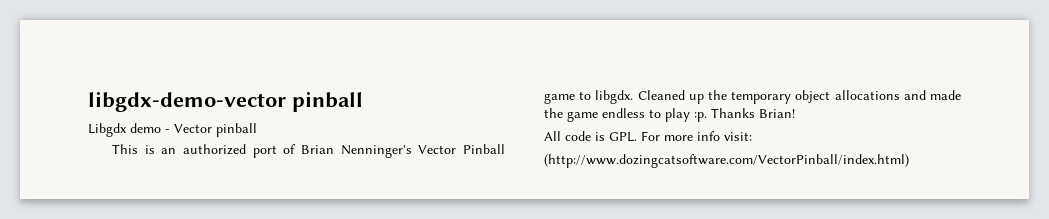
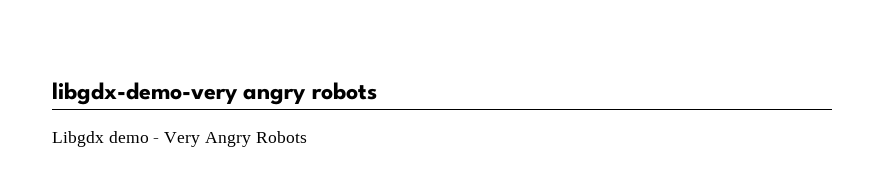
[88,91,363,112] libgdx-demo-vector pinball -> [52,82,377,105] libgdx-demo-very angry robots
[174,123,257,137] [112,144,505,158] [544,90,961,104] [544,108,795,122] [544,131,752,142] [544,154,909,168] Vector pinball // This is an authorized port of Brian Nenninger's Vector Pinball game to libgdx. Cleaned up the temporary object allocations and made the game endless to play :p. Thanks Brian! // All code is GPL. For more info visit: // (http://www.dozingcatsoftware.com/VectorPinball/index.html) -> [164,131,307,147] Very Angry Robots

